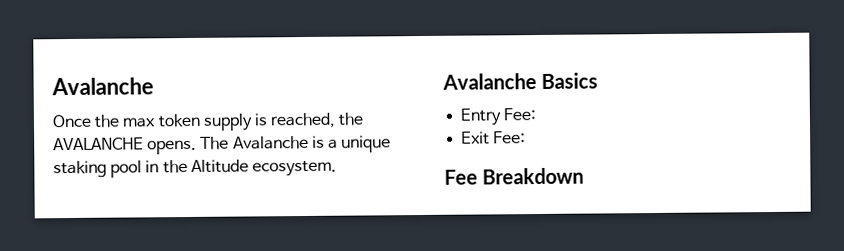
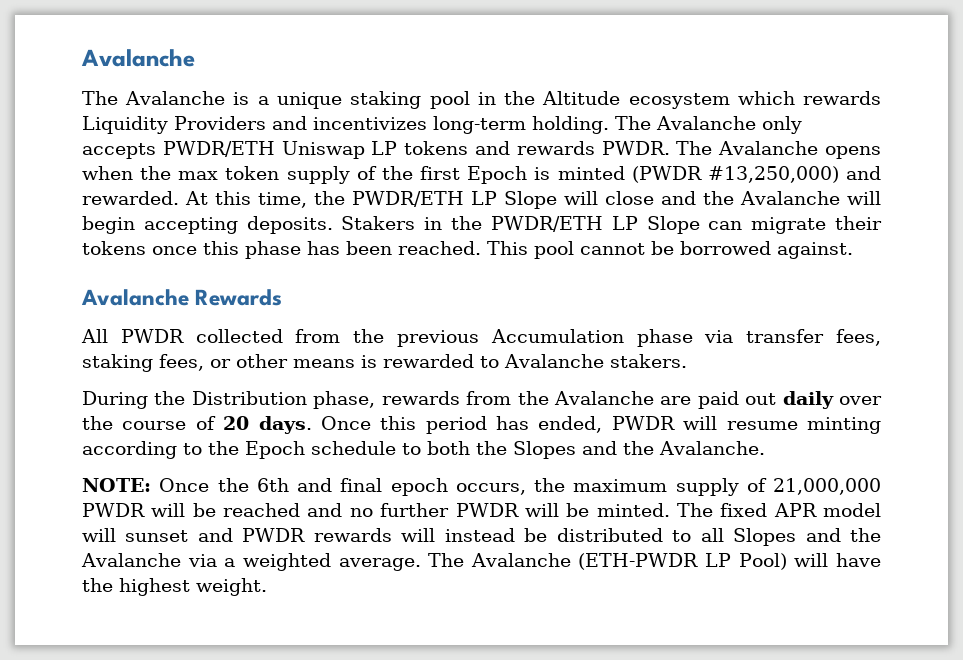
[52,112,364,131] [53,137,198,155] Once the max token supply is reached, the AVALANCHE opens. -> (195, 58) none
[251,160,337,177] [442,72,599,90] [460,108,537,126] [461,131,527,145] [444,167,585,185] ecosystem. // Avalanche Basics // Entry Fee: // Exit Fee: // Fee Breakdown -> [628,91,882,109] [82,116,802,134] [82,141,882,159] [82,166,881,184] [82,191,881,209] [82,216,883,234] [82,241,853,259] [81,289,283,306] [81,329,881,347] [82,354,687,372] [82,391,882,409] [82,416,881,434] [82,441,765,459] [82,478,881,496] [82,503,881,517] [82,528,881,546] [81,553,881,571] [82,578,267,596] ecosystem which rewards Liquidity Providers and incentivizes long-term holding. The Avalanche only accepts PWDR/ETH Uniswap LP tokens and rewards PWDR. The Avalanche opens when the max token supply of the first Epoch is minted (PWDR #13,250,000) and rewarded. At this time, the PWDR/ETH LP Slope will close and the Avalanche will begin accepting deposits. Stakers in the PWDR/ETH LP Slope can migrate their tokens once this phase has been reached. This pool cannot be borrowed against. // Avalanche Rewards // All PWDR collected from the previous Accumulation phase via transfer fees, staking fees, or other means is rewarded to Avalanche stakers. // During the Distribution phase, rewards from the Avalanche are paid out daily over the course of 20 days. Once this period has ended, PWDR will resume minting according to the Epoch schedule to both the Slopes and the Avalanche. // NOTE: Once the 6th and final epoch occurs, the maximum supply of 21,000,000 PWDR will be reached and no further PWDR will be minted. The fixed APR model will sunset and PWDR rewards will instead be distributed to all Slopes and the Avalanche via a weighted average. The Avalanche (ETH-PWDR LP Pool) will have the highest weight.

